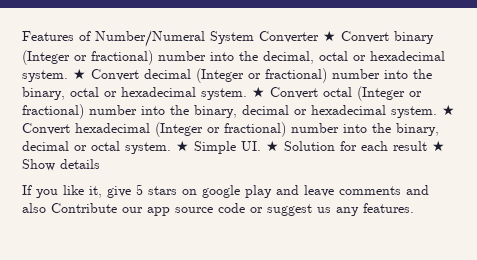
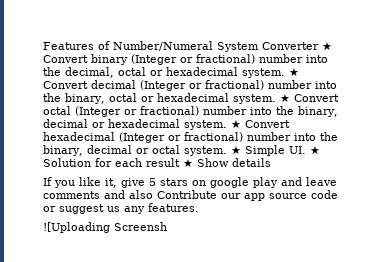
(414, 208) none -> [43,222,167,233] // ![Uploading Screensh

